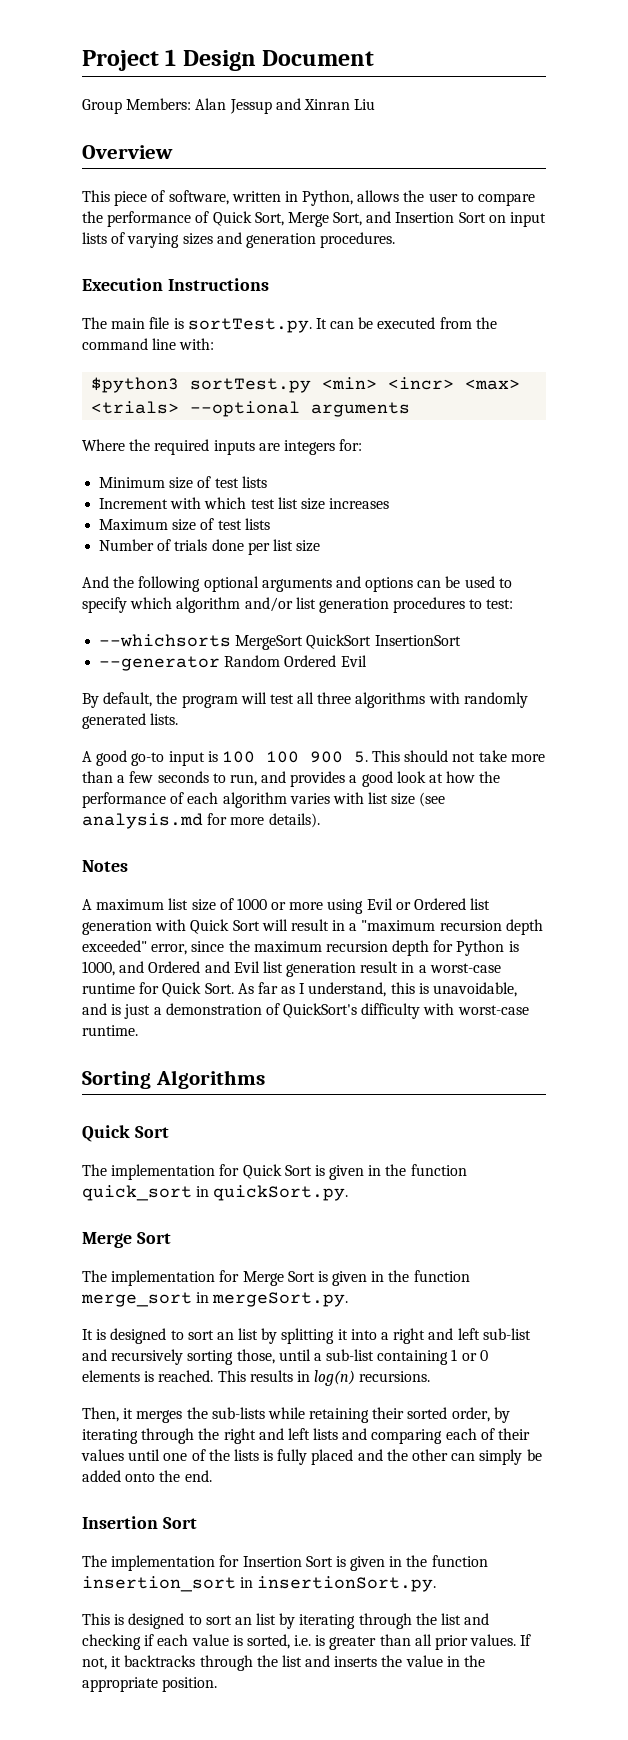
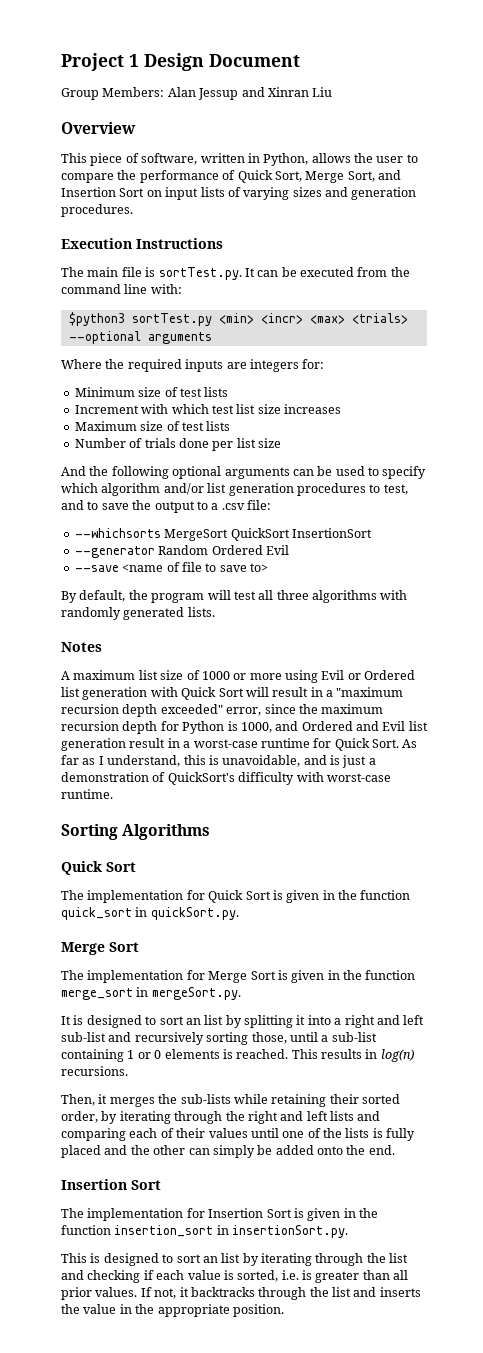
[335,576,414,592] and options -> (290, 473) none
[486,599,514,609] test: -> [383,484,408,495] [61,500,271,513] test, and to save the output to a .csv file:
(367, 661) none -> [74,562,268,572] // --save <name of file to save to>
[82,750,545,766] [82,771,501,787] [82,792,446,808] [82,813,320,829] // A good go-to input is 100 100 900 5. This should not take more than a few seconds to run, and provides a good look at how the performance of each algorithm varies with list size (see analysis.md for more details). -> (215, 612) none

